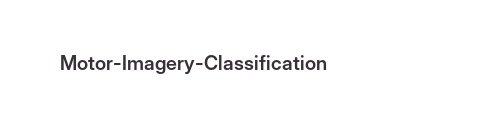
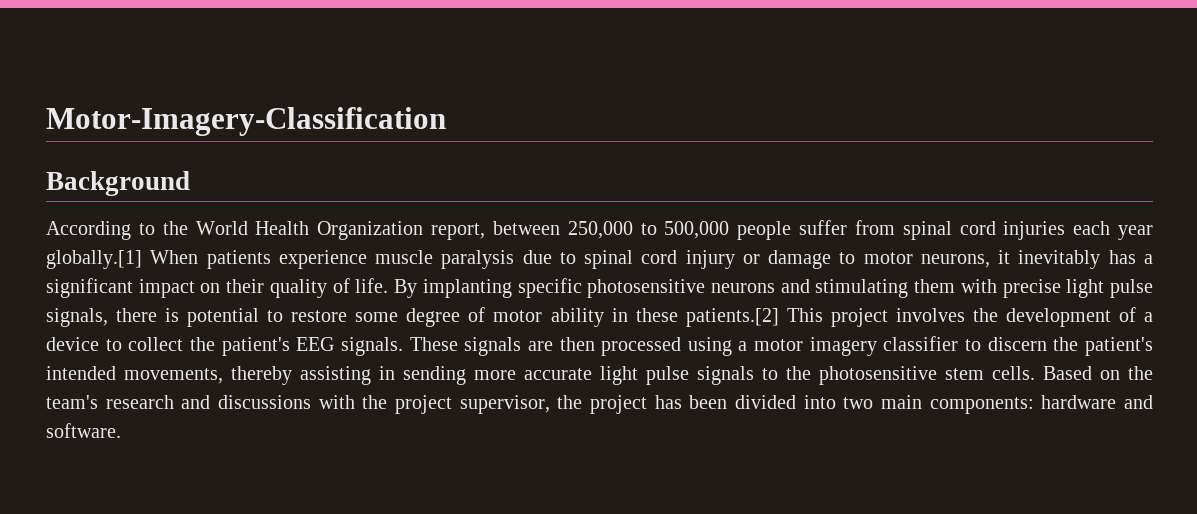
(327, 64) none -> [46,171,190,196] [46,220,1154,240] [46,250,1154,269] [46,278,1153,298] [46,307,1153,327] [46,336,1153,356] [46,366,1153,385] [46,395,1153,414] [46,423,121,438] // Background // According to the World Health Organization report, between 250,000 to 500,000 people suffer from spinal cord injuries each year globally.[1] When patients experience muscle paralysis due to spinal cord injury or damage to motor neurons, it inevitably has a significant impact on their quality of life. By implanting specific photosensitive neurons and stimulating them with precise light pulse signals, there is potential to restore some degree of motor ability in these patients.[2] This project involves the development of a device to collect the patient's EEG signals. These signals are then processed using a motor imagery classifier to discern the patient's intended movements, thereby assisting in sending more accurate light pulse signals to the photosensitive stem cells. Based on the team's research and discussions with the project supervisor, the project has been divided into two main components: hardware and software.

